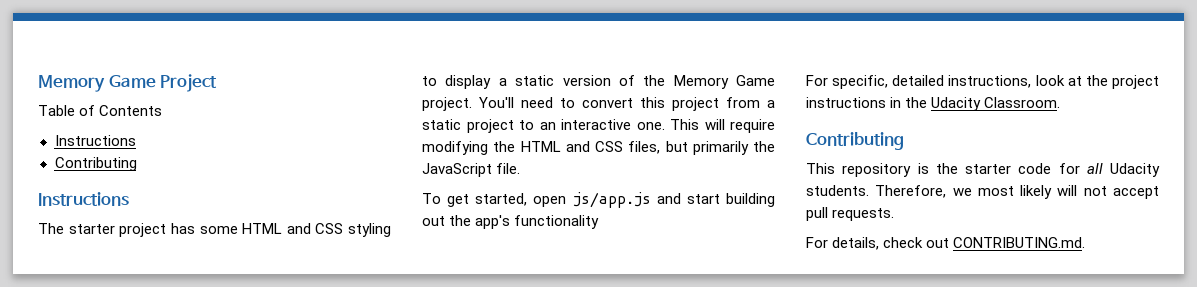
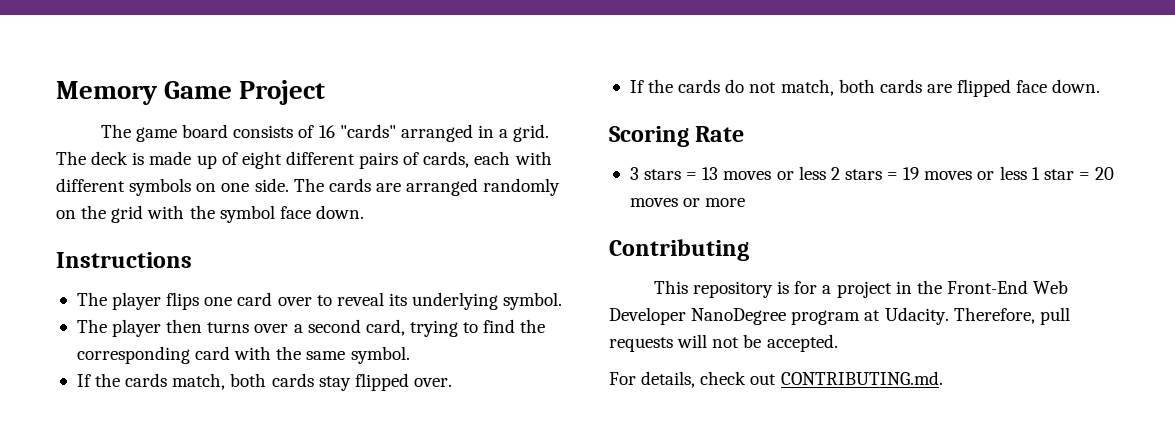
[38,105,163,116] [54,135,136,146] [54,157,137,171] [38,192,129,206] [38,223,391,237] [422,75,775,89] [422,97,775,111] [422,119,775,133] [422,141,775,155] [422,163,521,177] [422,192,775,208] [422,215,600,229] [806,75,1159,89] [806,97,1061,111] [806,132,904,150] [806,163,1160,177] [806,185,1159,199] [806,207,895,221] Table of Contents // Instructions // Contributing // Instructions // The starter project has some HTML and CSS styling to display a static version of the Memory Game project. You'll need to convert this project from a static project to an interactive one. This will require modifying the HTML and CSS files, but primarily the JavaScript file. // To get started, open js/app.js and start building out the app's functionality // For specific, detailed instructions, look at the project instructions in the Udacity Classroom. // Contributing // This repository is the starter code for all Udacity students. Therefore, we most likely will not accept pull requests. -> [100,124,550,142] [56,151,552,169] [56,178,561,196] [56,205,364,223] [56,252,192,268] [76,292,563,310] [76,319,546,337] [76,346,410,364] [76,373,452,391] [629,79,1101,97] [609,126,745,147] [629,166,1115,180] [629,198,746,207] [609,239,749,261] [653,280,1069,298] [609,307,1070,325] [609,334,838,352] The game board consists of 16 "cards" arranged in a grid. The deck is made up of eight different pairs of cards, each with different symbols on one side. The cards are arranged randomly on the grid with the symbol face down. // Instructions // The player flips one card over to reveal its underlying symbol. // The player then turns over a second card, trying to find the corresponding card with the same symbol. // If the cards match, both cards stay flipped over. // If the cards do not match, both cards are flipped face down. // Scoring Rate // 3 stars = 13 moves or less 2 stars = 19 moves or less 1 star = 20 moves or more // Contributing // This repository is for a project in the Front-End Web Developer NanoDegree program at Udacity. Therefore, pull requests will not be accepted.

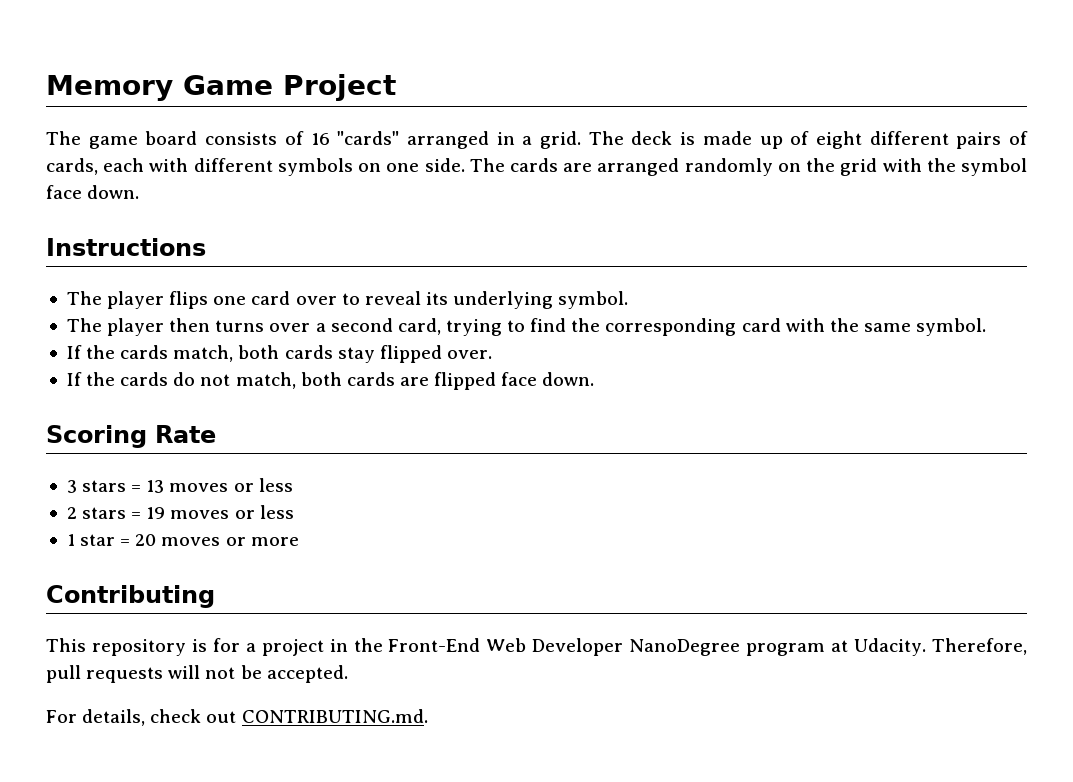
(826, 173) none -> (293, 485) //
(1027, 173) none -> (294, 512) //

